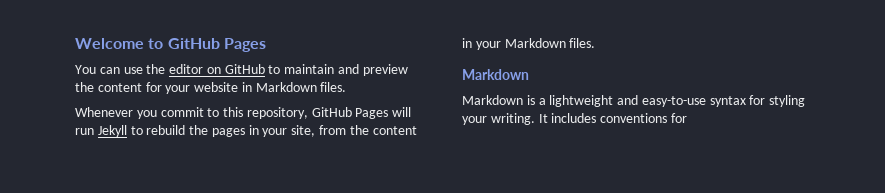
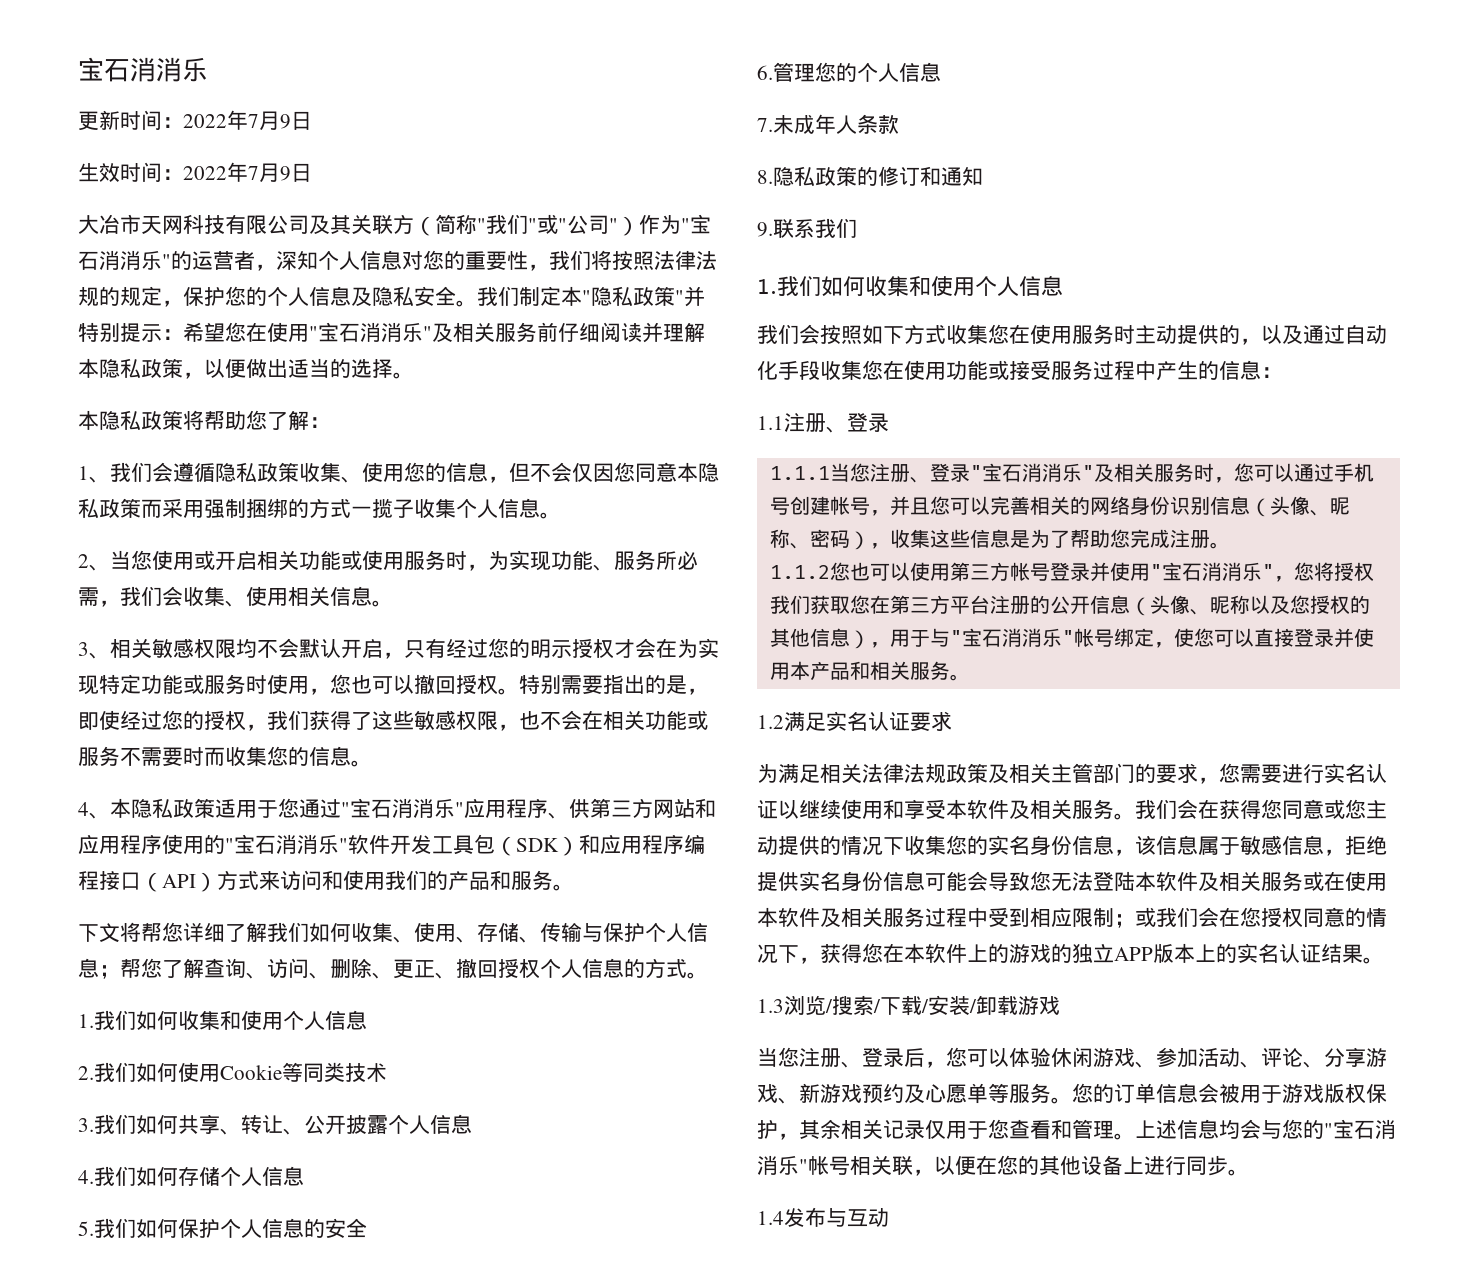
[75,38,266,52] [75,64,408,76] [75,82,347,94] [75,107,412,119] [75,125,417,137] [462,38,596,50] [462,69,529,80] [462,95,806,107] [462,113,687,125] Welcome to GitHub Pages // You can use the editor on GitHub to maintain and preview the content for your website in Markdown files. // Whenever you commit to this repository, GitHub Pages will run Jekyll to rebuild the pages in your site, from the content in your Markdown files. // Markdown // Markdown is a lightweight and easy-to-use syntax for styling your writing. It includes conventions for -> [78,57,208,82] [78,110,312,131] [78,162,312,182] [78,214,711,236] [78,250,717,271] [78,286,705,307] [78,322,705,343] [78,358,414,379] [78,410,330,430] [78,462,719,483] [78,498,561,519] [78,550,698,571] [78,586,393,607] [78,638,719,659] [78,674,708,695] [78,710,708,731] [78,746,372,767] [78,798,716,819] [78,834,705,856] [78,870,574,892] [78,922,708,943] [78,958,708,979] [78,1010,367,1030] [78,1062,387,1083] [78,1114,472,1135] [78,1166,304,1186] [78,1218,367,1238] [757,62,941,82] [757,114,899,134] [757,166,983,186] [757,218,857,238] [757,275,1063,297] [757,324,1387,345] [757,360,1282,381] [757,413,889,433] [769,463,1374,483] [769,496,1350,517] [769,529,1230,550] [769,562,1374,582] [769,595,1370,616] [769,628,1374,649] [769,661,970,681] [757,711,952,732] [757,763,1387,784] [757,799,1387,820] [757,835,1387,856] [757,871,1387,891] [757,907,1387,928] [757,943,1384,964] [757,995,1060,1016] [757,1047,1387,1068] [757,1083,1387,1104] [757,1119,1396,1140] [757,1155,1249,1176] [757,1207,889,1227] 宝石消消乐 // 更新时间：2022年7月9日 // 生效时间：2022年7月9日 // 大冶市天网科技有限公司及其关联方（简称"我们"或"公司"）作为"宝石消消乐"的运营者，深知个人信息对您的重要性，我们将按照法律法规的规定，保护您的个人信息及隐私安全。我们制定本"隐私政策"并特别提示：希望您在使用"宝石消消乐"及相关服务前仔细阅读并理解本隐私政策，以便做出适当的选择。 // 本隐私政策将帮助您了解： // 1、我们会遵循隐私政策收集、使用您的信息，但不会仅因您同意本隐私政策而采用强制捆绑的方式一揽子收集个人信息。 // 2、当您使用或开启相关功能或使用服务时，为实现功能、服务所必需，我们会收集、使用相关信息。 // 3、相关敏感权限均不会默认开启，只有经过您的明示授权才会在为实现特定功能或服务时使用，您也可以撤回授权。特别需要指出的是，即使经过您的授权，我们获得了这些敏感权限，也不会在相关功能或服务不需要时而收集您的信息。 // 4、本隐私政策适用于您通过"宝石消消乐"应用程序、供第三方网站和应用程序使用的"宝石消消乐"软件开发工具包（SDK）和应用程序编程接口（API）方式来访问和使用我们的产品和服务。 // 下文将帮您详细了解我们如何收集、使用、存储、传输与保护个人信息；帮您了解查询、访问、删除、更正、撤回授权个人信息的方式。 // 1.我们如何收集和使用个人信息 // 2.我们如何使用Cookie等同类技术 // 3.我们如何共享、转让、公开披露个人信息 // 4.我们如何存储个人信息 // 5.我们如何保护个人信息的安全 // 6.管理您的个人信息 // 7.未成年人条款 // 8.隐私政策的修订和通知 // 9.联系我们 // 1.我们如何收集和使用个人信息 // 我们会按照如下方式收集您在使用服务时主动提供的，以及通过自动化手段收集您在使用功能或接受服务过程中产生的信息： // 1.1注册、登录 // 1.1.1当您注册、登录"宝石消消乐"及相关服务时，您可以通过手机号创建帐号，并且您可以完善相关的网络身份识别信息（头像、昵称、密码），收集这些信息是为了帮助您完成注册。 // 1.1.2您也可以使用第三方帐号登录并使用"宝石消消乐"，您将授权我们获取您在第三方平台注册的公开信息（头像、昵称以及您授权的其他信息），用于与"宝石消消乐"帐号绑定，使您可以直接登录并使用本产品和相关服务。 // 1.2满足实名认证要求 // 为满足相关法律法规政策及相关主管部门的要求，您需要进行实名认证以继续使用和享受本软件及相关服务。我们会在获得您同意或您主动提供的情况下收集您的实名身份信息，该信息属于敏感信息，拒绝提供实名身份信息可能会导致您无法登陆本软件及相关服务或在使用本软件及相关服务过程中受到相应限制；或我们会在您授权同意的情况下，获得您在本软件上的游戏的独立APP版本上的实名认证结果。 // 1.3浏览/搜索/下载/安装/卸载游戏 // 当您注册、登录后，您可以体验休闲游戏、参加活动、评论、分享游戏、新游戏预约及心愿单等服务。您的订单信息会被用于游戏版权保护，其余相关记录仅用于您查看和管理。上述信息均会与您的"宝石消消乐"帐号相关联，以便在您的其他设备上进行同步。 // 1.4发布与互动

